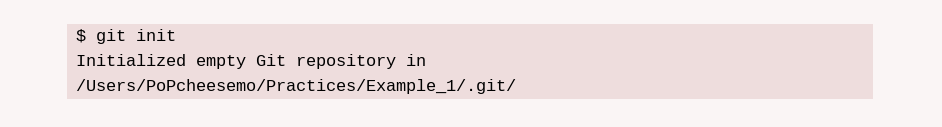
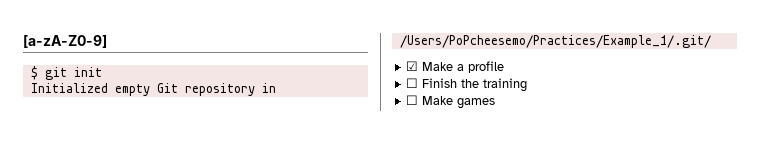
(76, 36) none -> [23,35,107,48] [a-zA-Z0-9] //
(517, 86) none -> [406,61,505,73] [406,78,528,92] [406,95,496,109] // ☑ Make a profile // ☐ Finish the training // ☐ Make games

